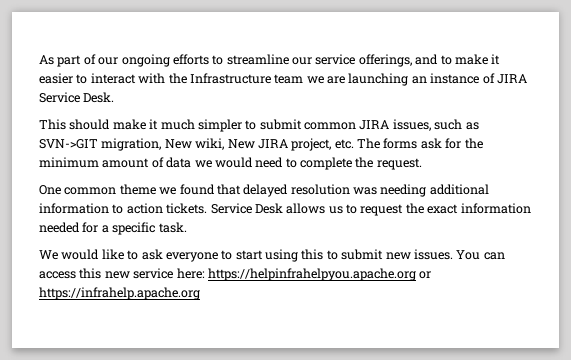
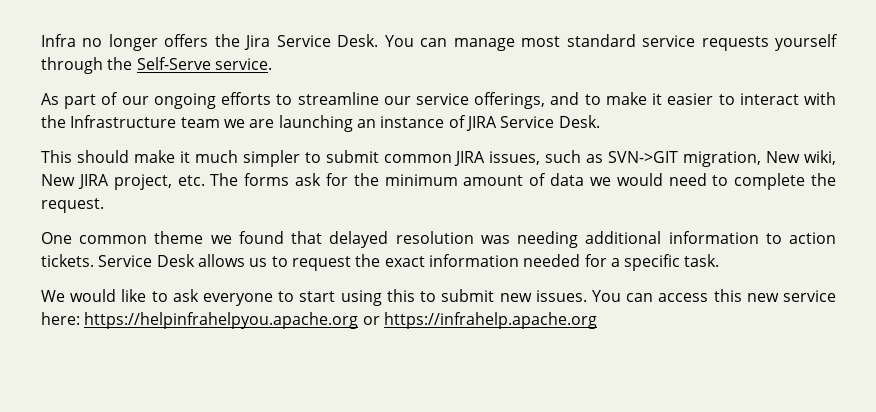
(39, 60) none -> [41,34,839,51] [41,57,272,74] Infra no longer offers the Jira Service Desk. You can manage most standard service requests yourself through the Self-Serve service. //

